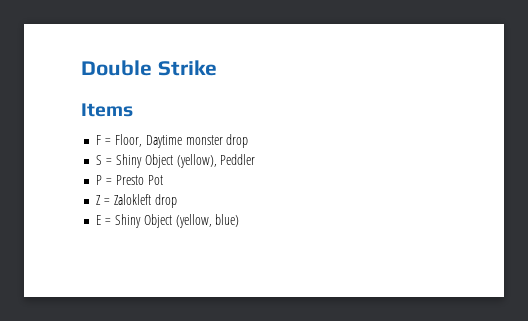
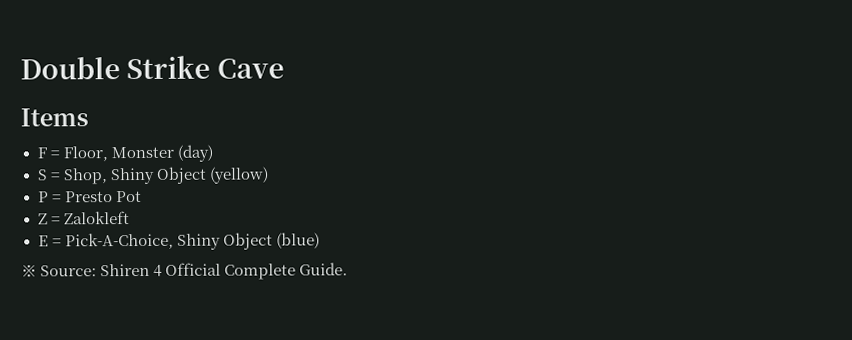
(217, 68) none -> [216,58,284,79] Cave
[145,134,249,148] Daytime monster drop -> [110,144,213,162] Monster (day)
[115,154,256,168] Shiny Object (yellow), Peddler -> [62,166,269,185] Shop, Shiny Object (yellow)
[154,194,177,208] drop -> (130, 218) none
[114,214,240,228] Shiny Object (yellow, blue) -> [64,232,320,250] [21,262,349,280] Pick-A-Choice, Shiny Object (blue) // ※ Source: Shiren 4 Official Complete Guide.

